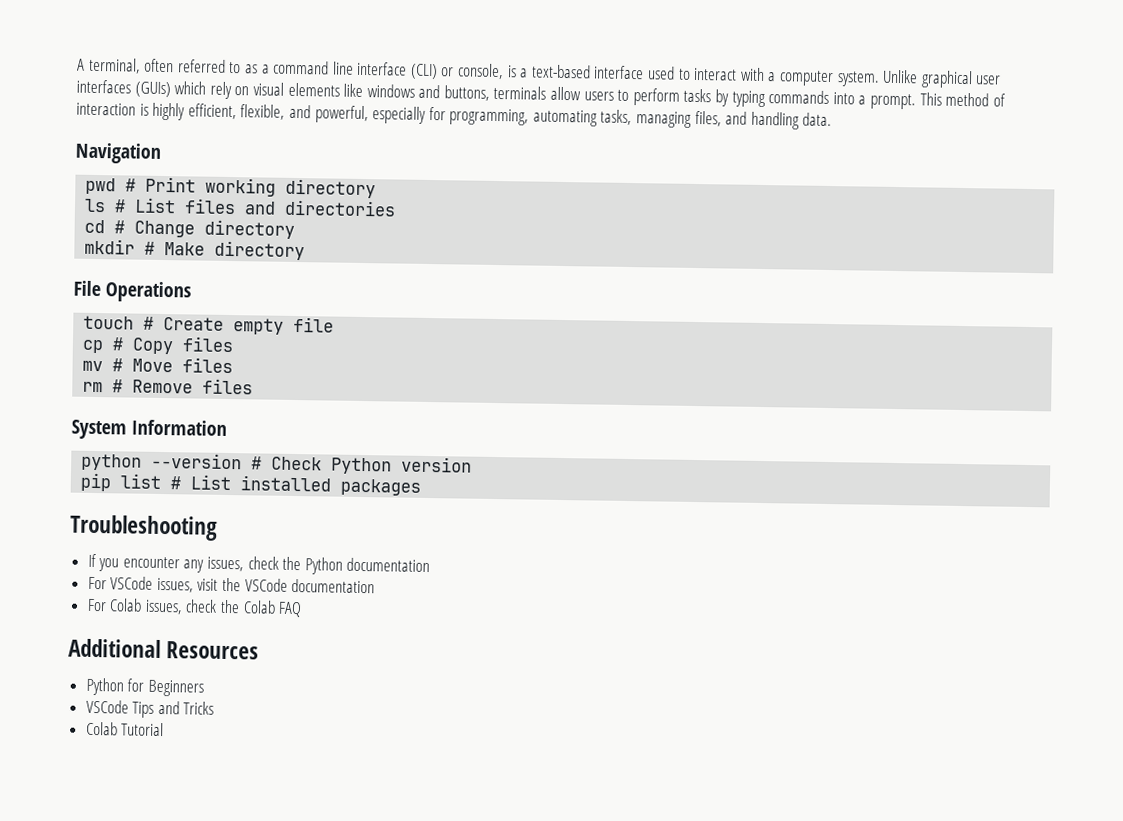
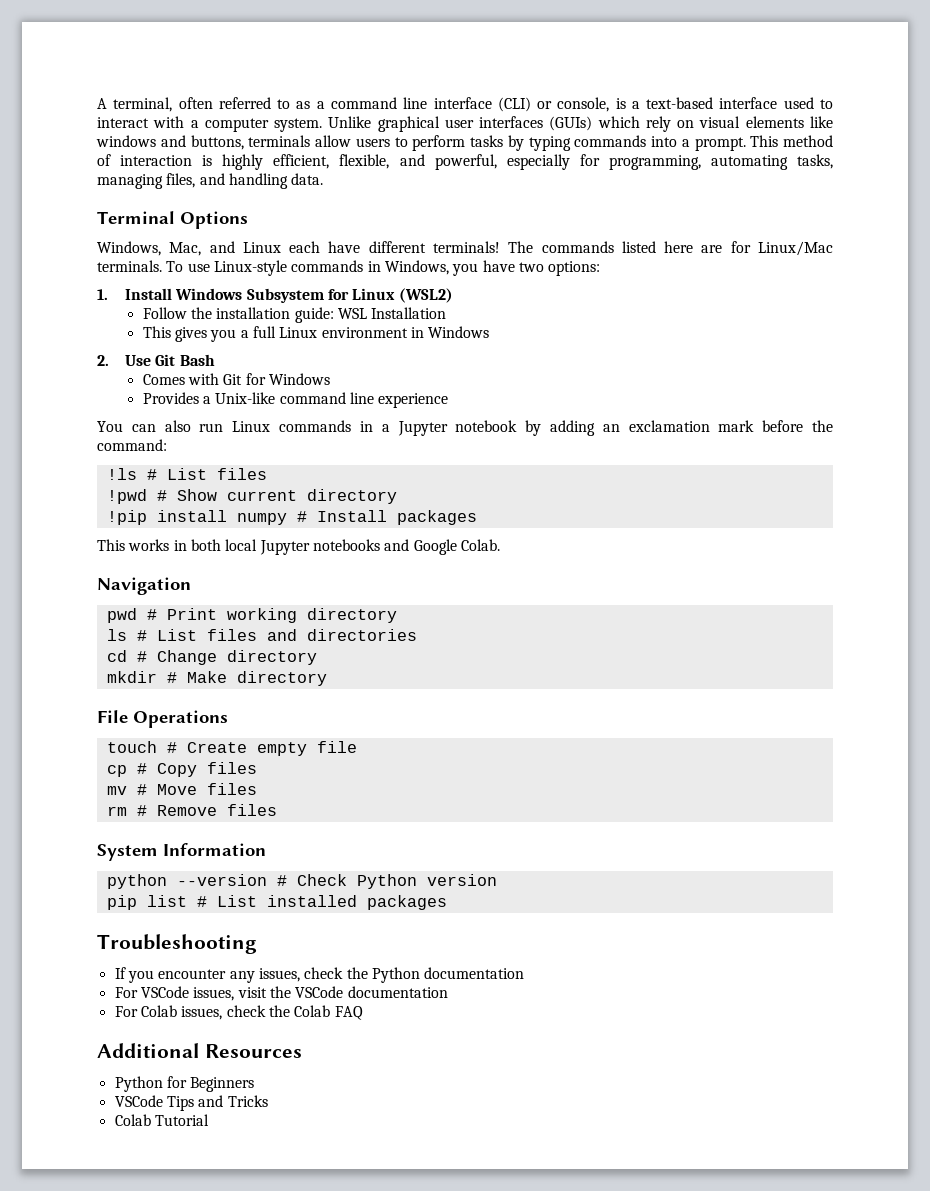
(833, 119) none -> [97,211,248,229] [97,241,834,256] [97,260,601,276] [97,288,453,303] [142,307,447,323] [142,326,490,342] [97,354,215,366] [142,373,330,385] [142,392,449,408] [97,420,833,436] [97,439,167,451] [106,468,267,480] [106,489,397,504] [106,510,477,525] [97,539,500,555] // Terminal Options // Windows, Mac, and Linux each have different terminals! The commands listed here are for Linux/Mac terminals. To use Linux-style commands in Windows, you have two options: // 1. Install Windows Subsystem for Linux (WSL2) // Follow the installation guide: WSL Installation // This gives you a full Linux environment in Windows // 2. Use Git Bash // Comes with Git for Windows // Provides a Unix-like command line experience // You can also run Linux commands in a Jupyter notebook by adding an exclamation mark before the command: // !ls # List files // !pwd # Show current directory // !pip install numpy # Install packages // This works in both local Jupyter notebooks and Google Colab.

